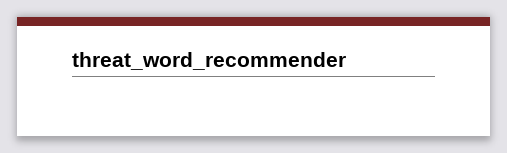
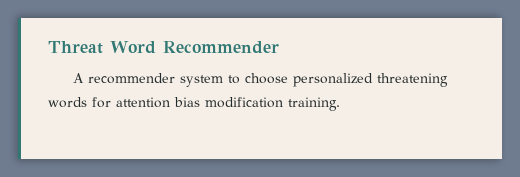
[72,52,346,70] threat_word_recommender -> [48,41,279,54] [72,73,448,87] [48,97,340,111] Threat Word Recommender // A recommender system to choose personalized threatening words for attention bias modification training.

